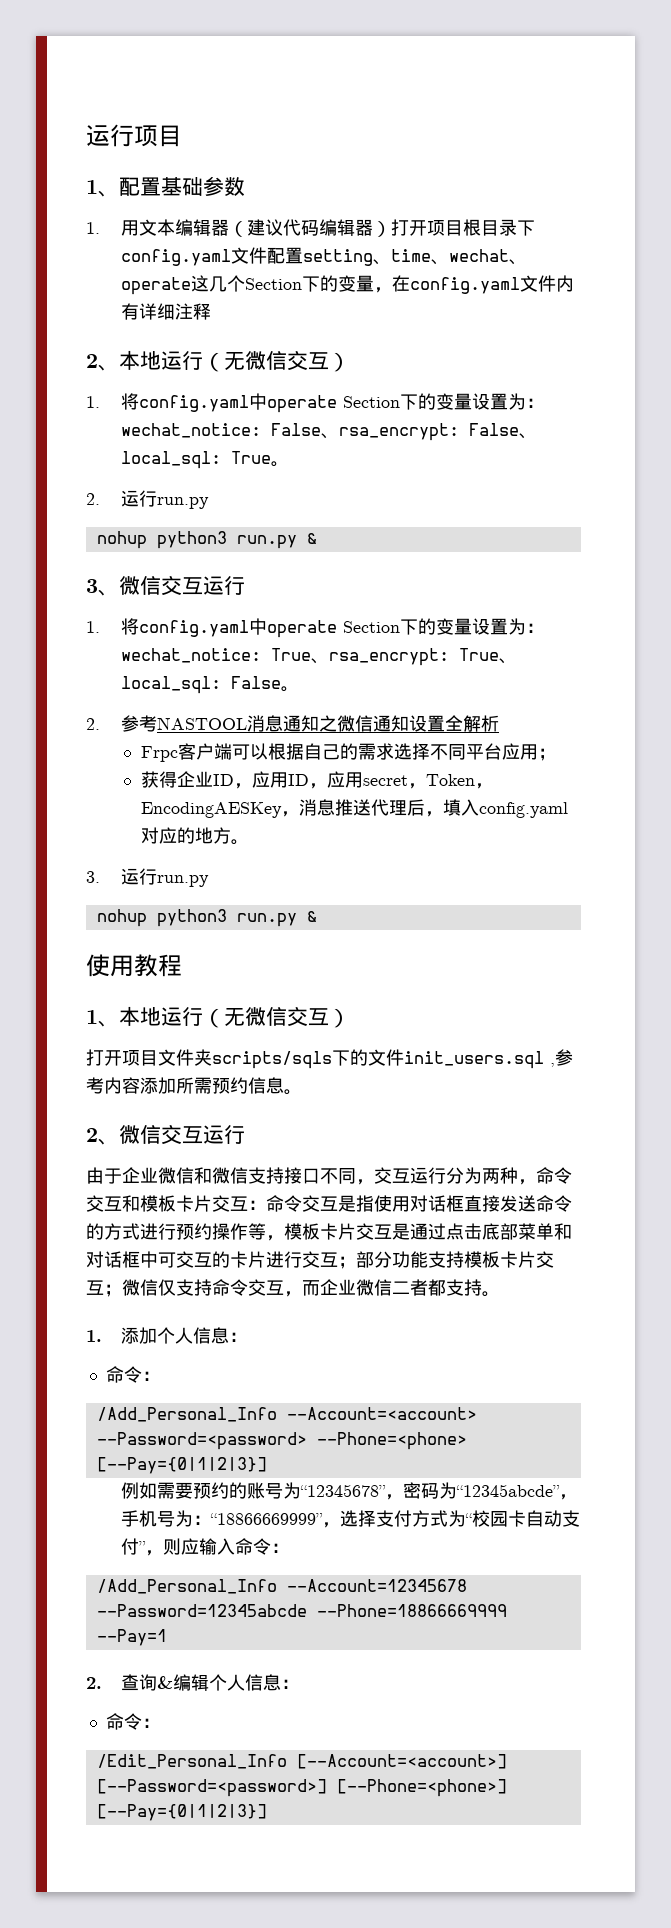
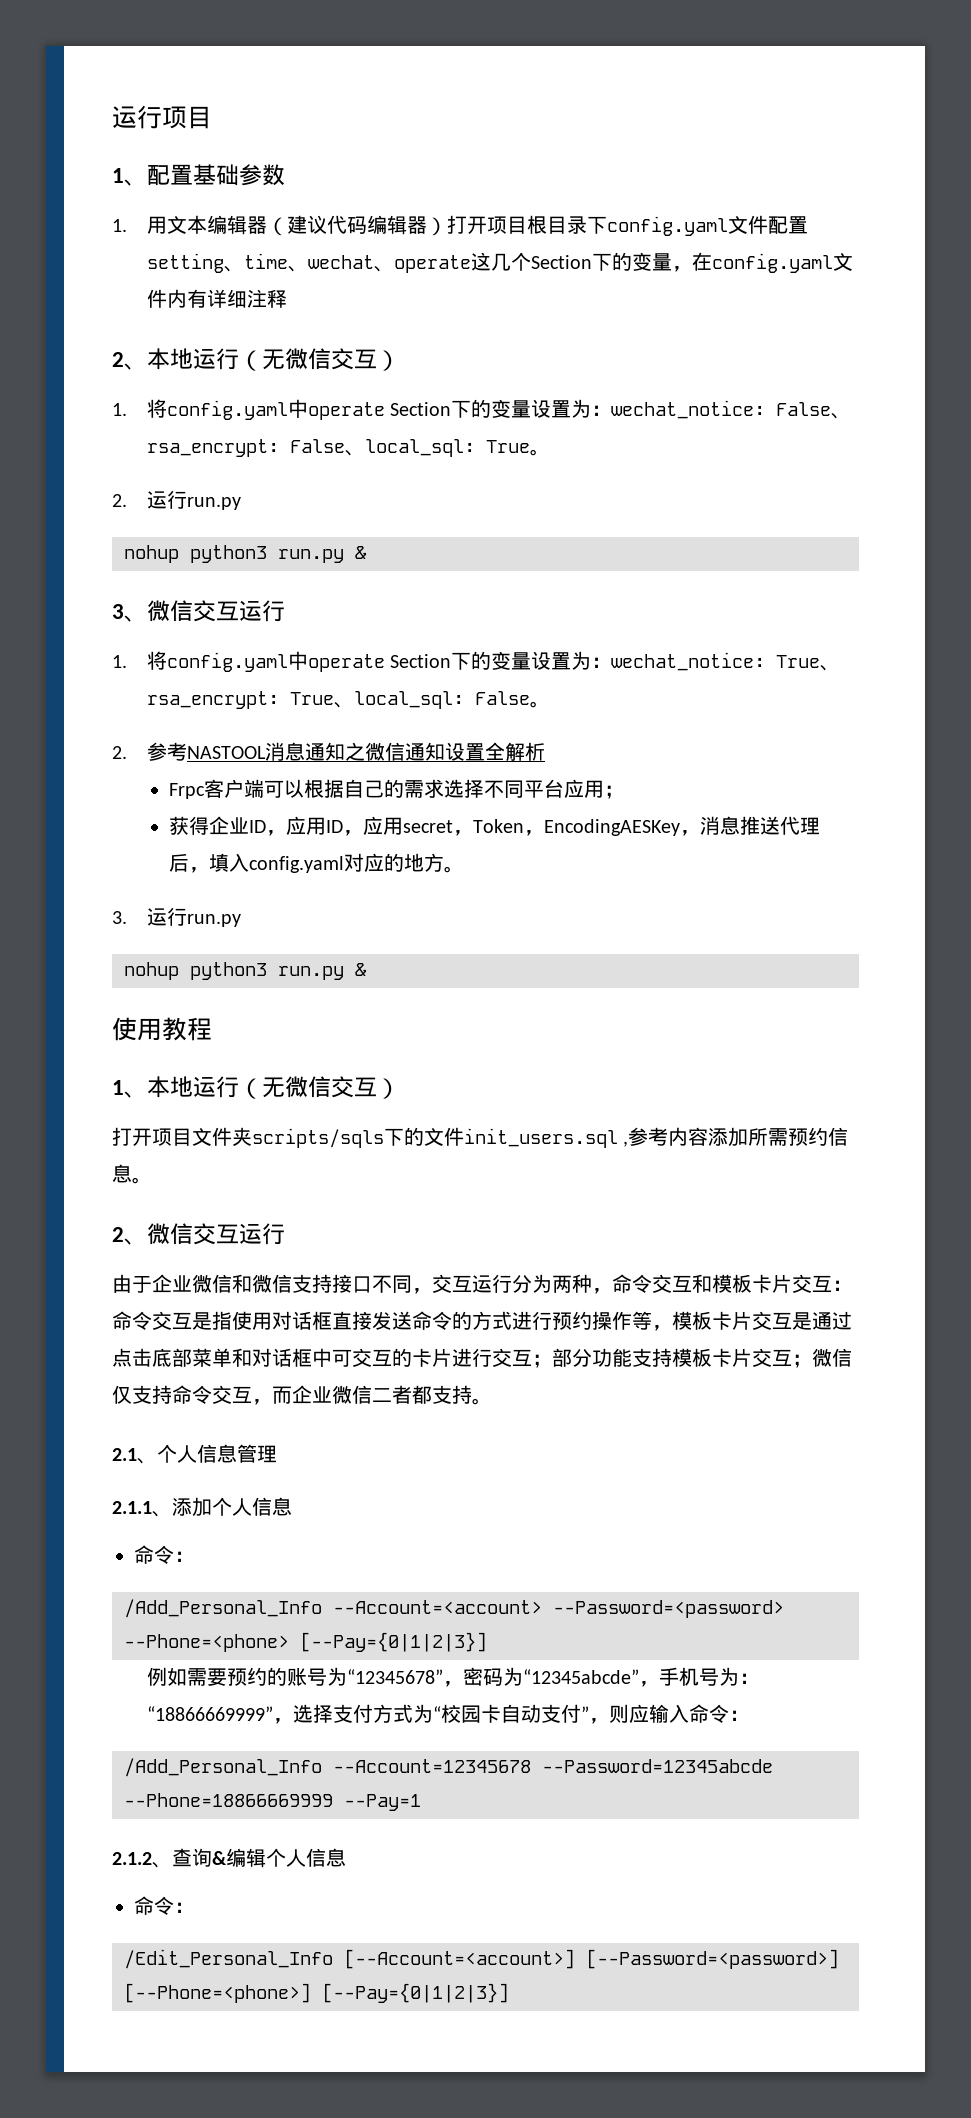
[86,1330,102,1342] 1. -> [112,1444,277,1464] [112,1501,172,1517] 2.1、个人信息管理 // 2.1.1、
[228,1332,247,1342] ： -> (292, 1506) none
[86,1677,102,1689] 2. -> [112,1852,172,1868] 2.1.2、
[280,1679,299,1689] ： -> (346, 1857) none

